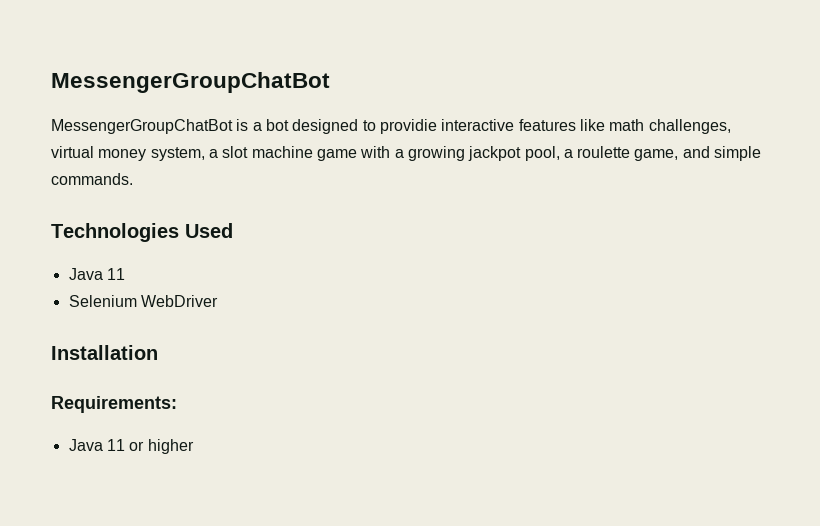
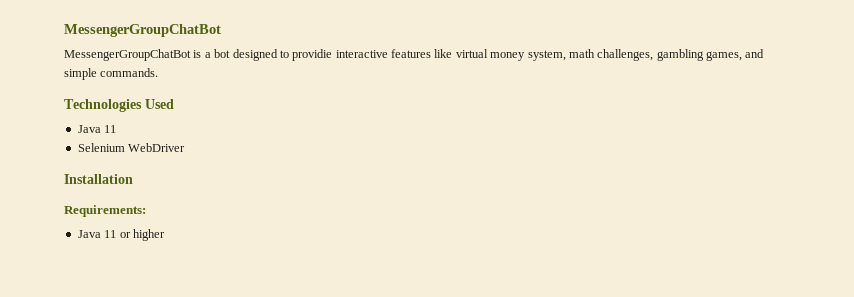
[609,119,731,134] math challenges, -> (453, 53) none
[208,146,679,161] a slot machine game with a growing jackpot pool, a roulette game, -> [568,49,742,61] math challenges, gambling games,

